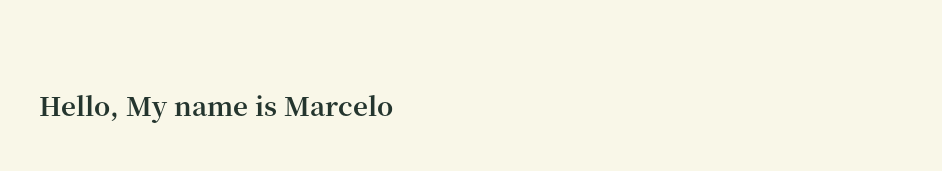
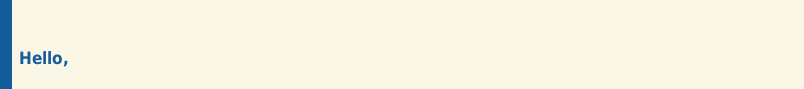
[126,95,394,123] My name is Marcelo -> (69, 59) none

